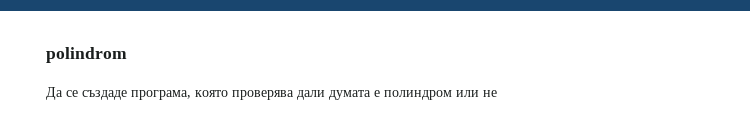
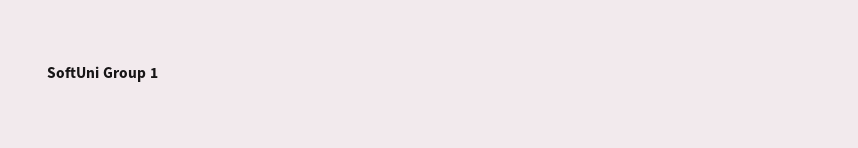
[46,47,127,63] [46,87,497,100] polindrom // Да се създаде програма, която проверява дали думата е полиндром или не -> [47,66,159,82] SoftUni Group 1

